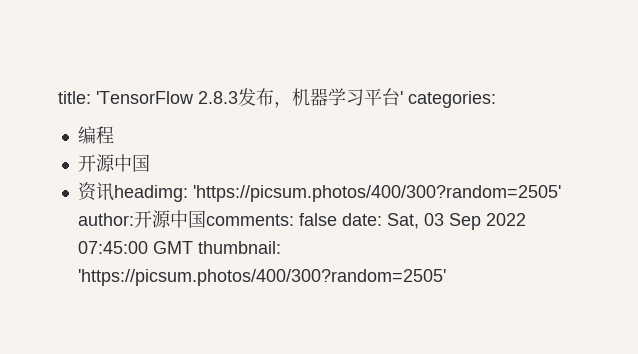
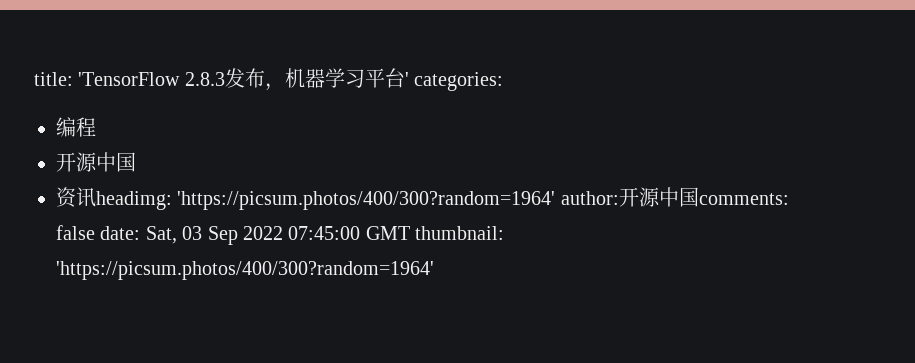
[192,185,561,202] 'https://picsum.photos/400/300?random=2505' -> [177,191,556,210] 'https://picsum.photos/400/300?random=1964'
[77,269,446,286] 'https://picsum.photos/400/300?random=2505' -> [56,261,434,280] 'https://picsum.photos/400/300?random=1964'

